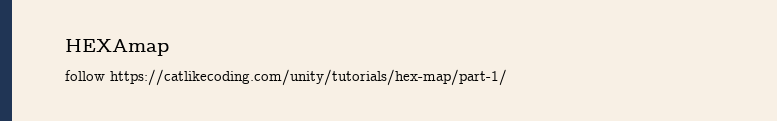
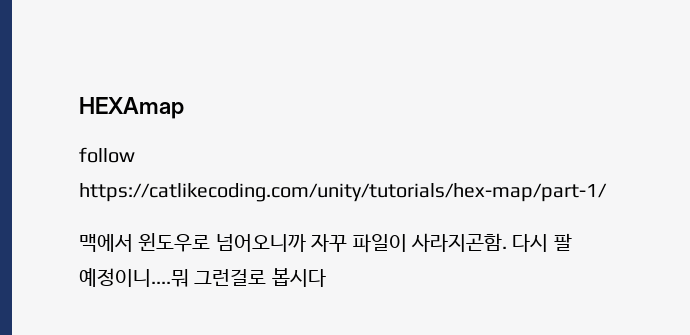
(507, 77) none -> [79,233,572,253] [79,268,326,287] // 맥에서 윈도우로 넘어오니까 자꾸 파일이 사라지곤함. 다시 팔 예정이니....뭐 그런걸로 봅시다

